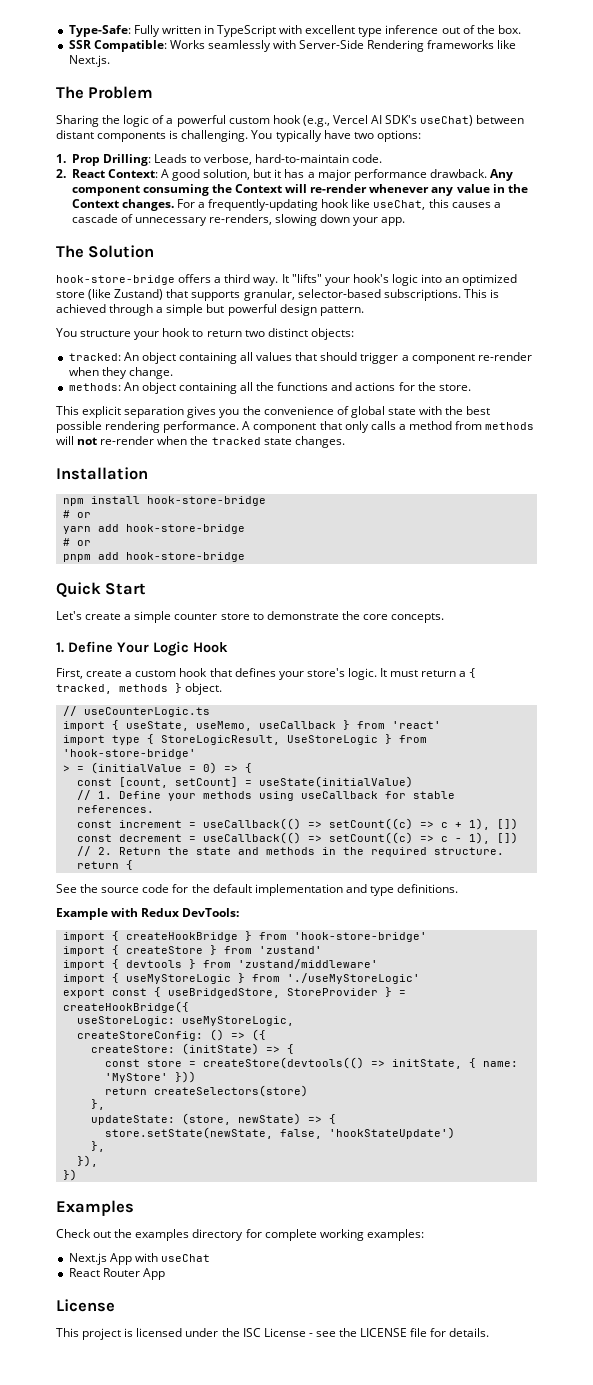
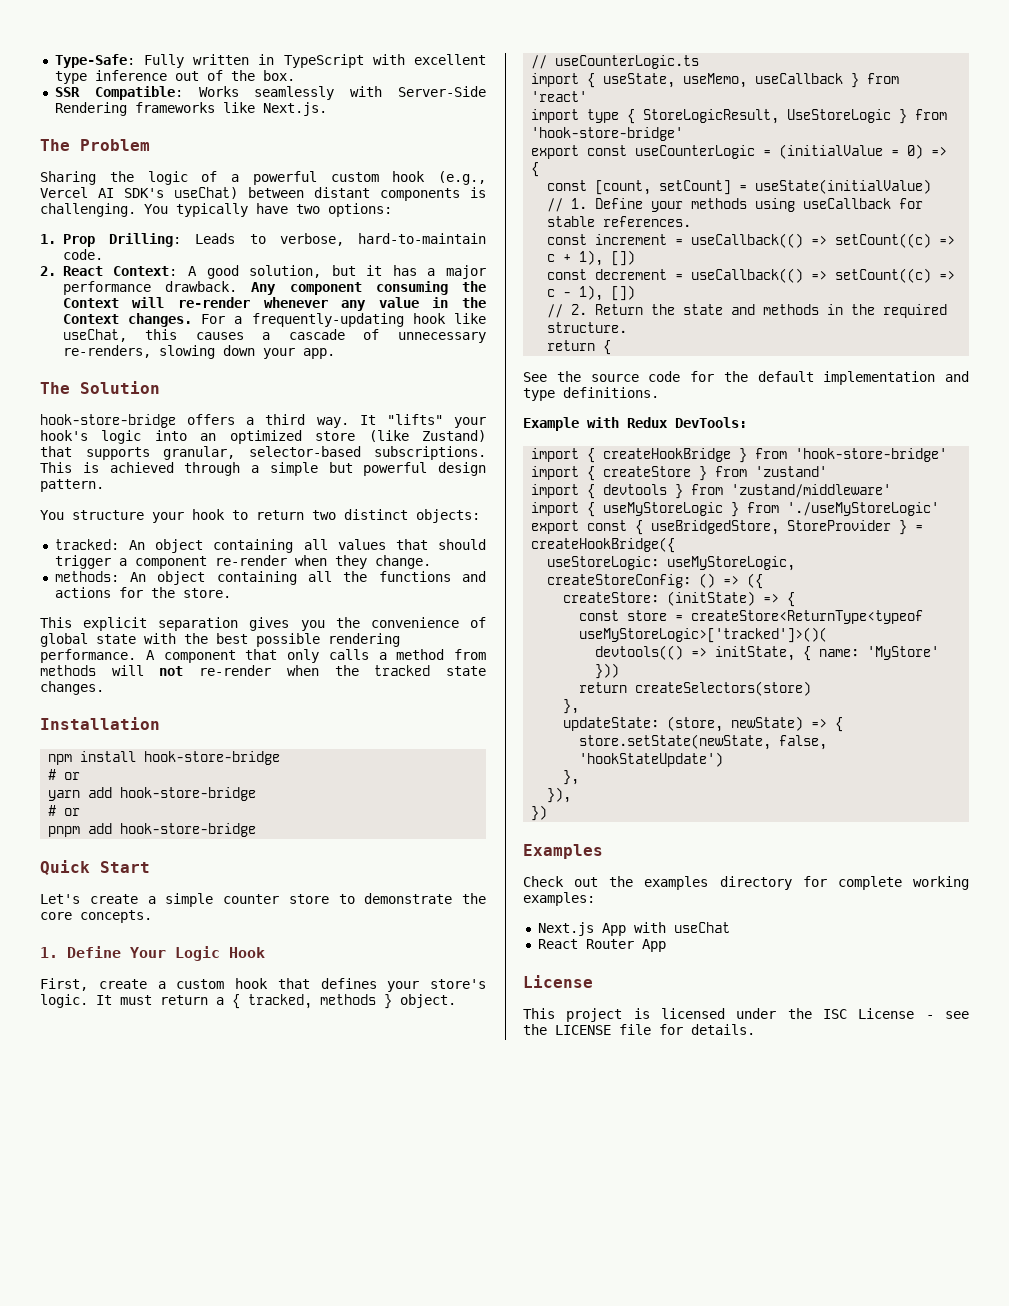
[62,765,70,772] > -> [531,145,756,159] export const useCounterLogic
[202,1057,364,1069] createStore(devtools(() -> [691,610,924,624] [579,627,828,643] [595,645,684,660] createStore<ReturnType<typeof useMyStoreLogic>['tracked']>()( // devtools(()

